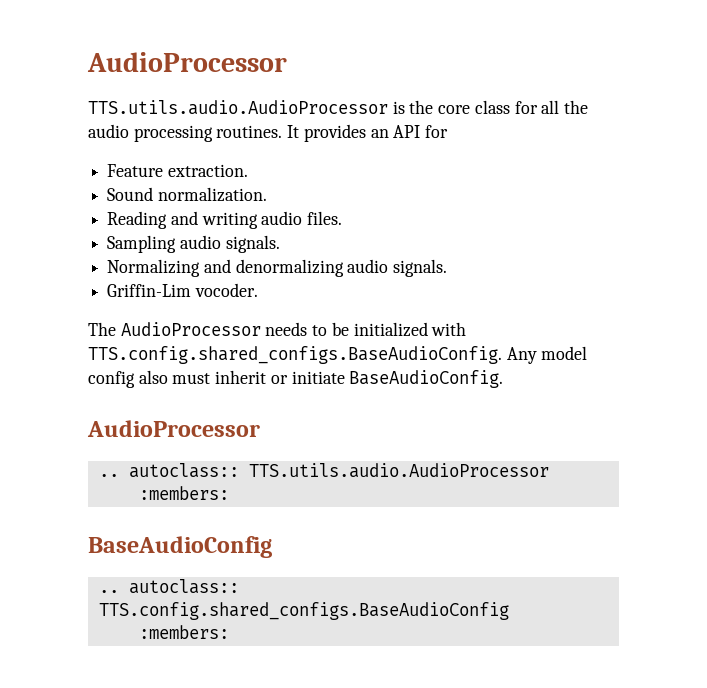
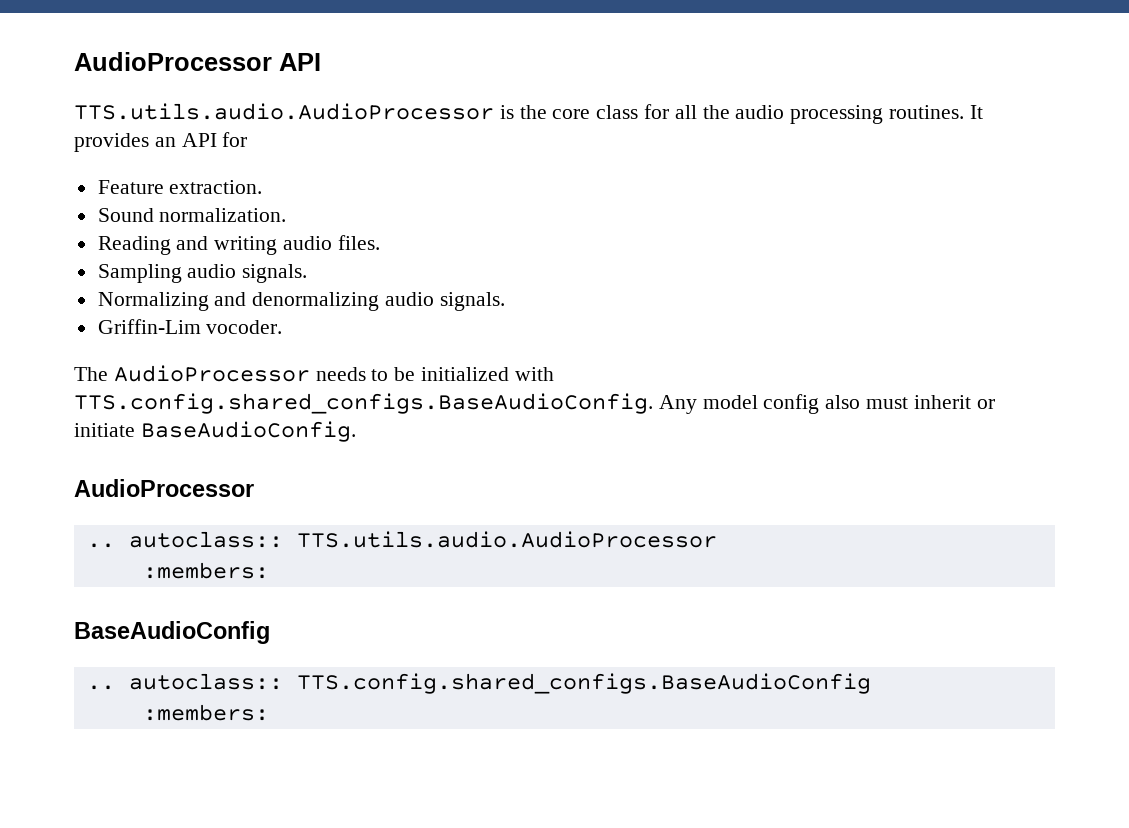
[87,52,287,72] AudioProcessor -> [74,52,321,71] AudioProcessor API

